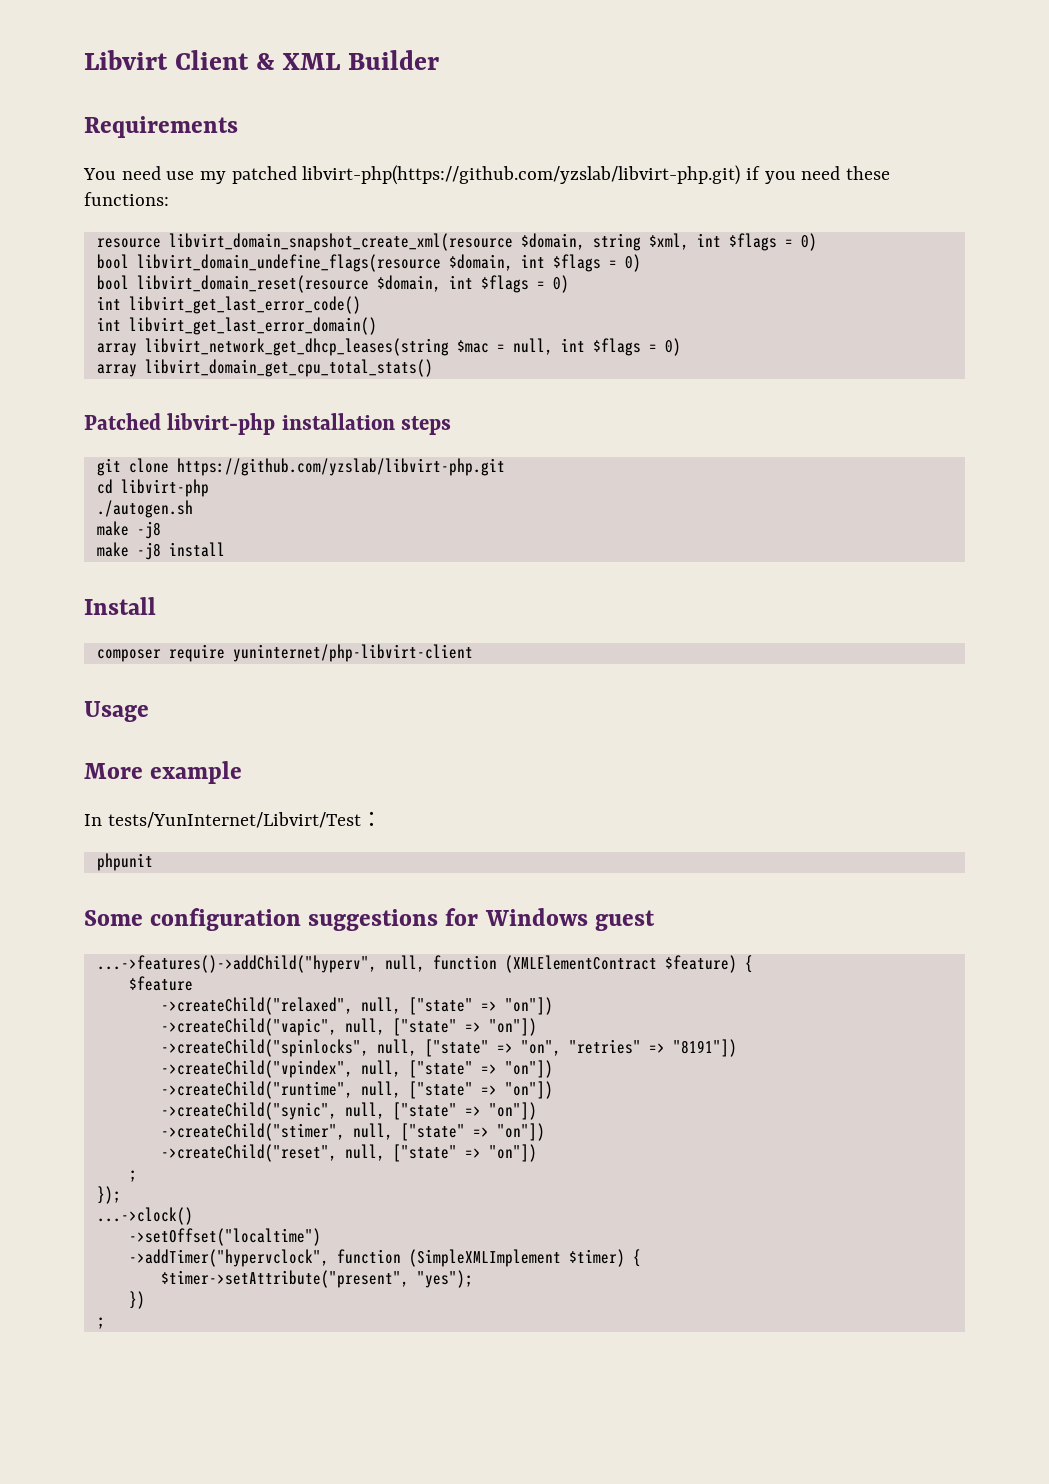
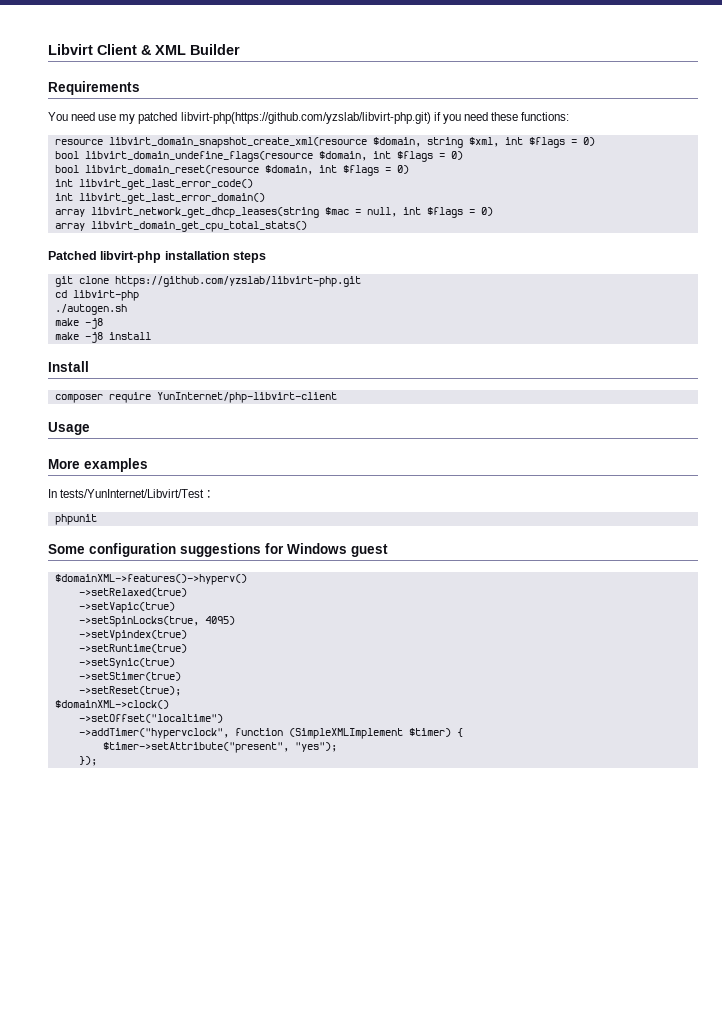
[232,644,473,662] yuninternet/php-libvirt-client -> [156,392,337,403] YunInternet/php-libvirt-client
[150,761,243,784] example -> [84,458,148,472] examples
[96,955,753,973] [128,976,193,991] [160,997,553,1015] [160,1018,537,1036] [160,1039,737,1057] [160,1060,553,1078] [160,1081,553,1099] [160,1102,537,1120] [160,1123,545,1141] [160,1144,537,1162] [128,1170,137,1182] [96,1186,121,1204] [96,1207,193,1225] ...->features()->addChild("hyperv", null, function (XMLElementContract $feature) { // $feature // ->createChild("relaxed", null, ["state" => "on"]) // ->createChild("vapic", null, ["state" => "on"]) // ->createChild("spinlocks", null, ["state" => "on", "retries" => "8191"]) // ->createChild("vpindex", null, ["state" => "on"]) // ->createChild("runtime", null, ["state" => "on"]) // ->createChild("synic", null, ["state" => "on"]) // ->createChild("stimer", null, ["state" => "on"]) // ->createChild("reset", null, ["state" => "on"]) // ; // }); // ...->clock() -> [54,574,247,585] [78,588,187,597] [78,602,175,613] [78,616,235,627] [78,630,187,641] [78,644,187,653] [78,658,175,668] [78,672,181,681] [78,686,181,696] [54,700,169,709] $domainXML->features()->hyperv() // ->setRelaxed(true) // ->setVapic(true) // ->setSpinLocks(true, 4095) // ->setVpindex(true) // ->setRuntime(true) // ->setSynic(true) // ->setStimer(true) // ->setReset(true); // $domainXML->clock()
[128,1291,145,1309] [96,1317,105,1329] }) // ; -> [78,756,97,766] });

